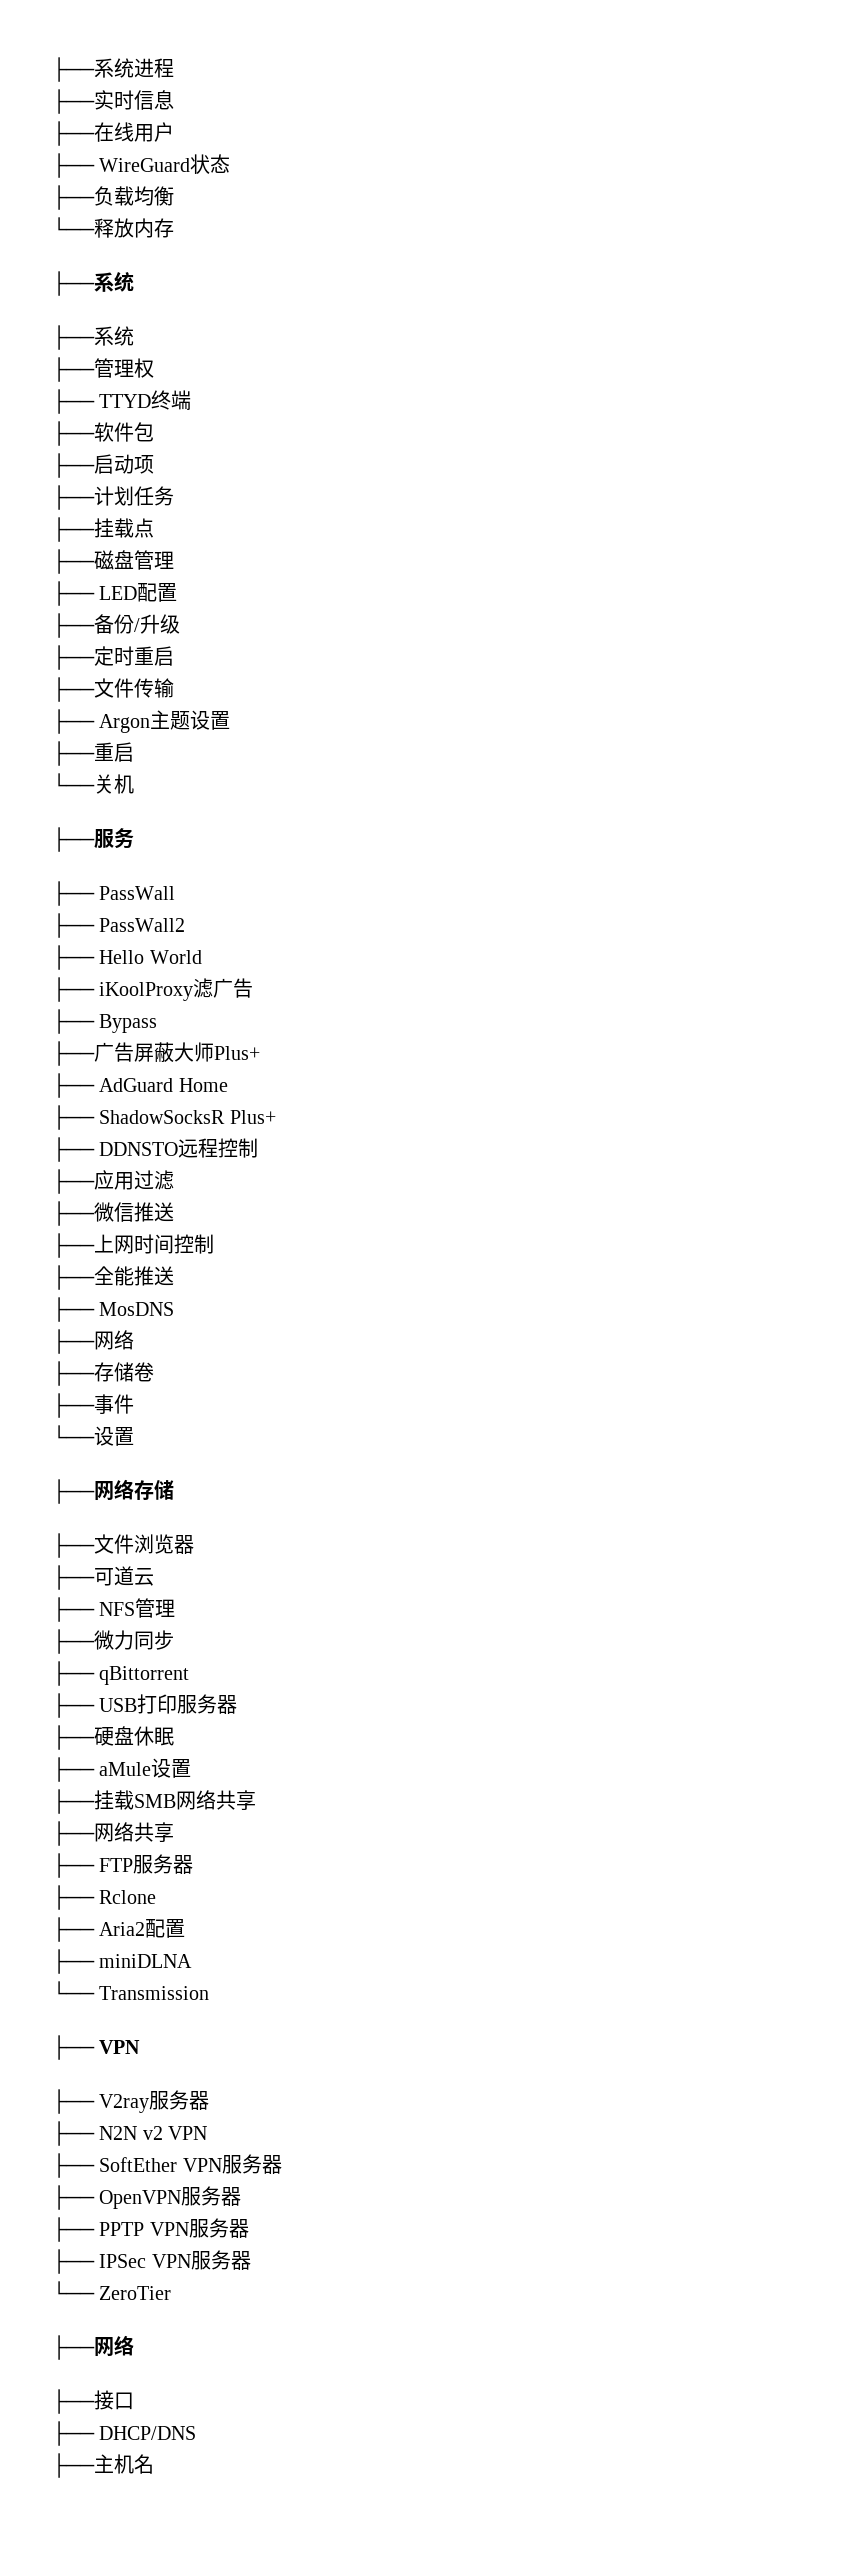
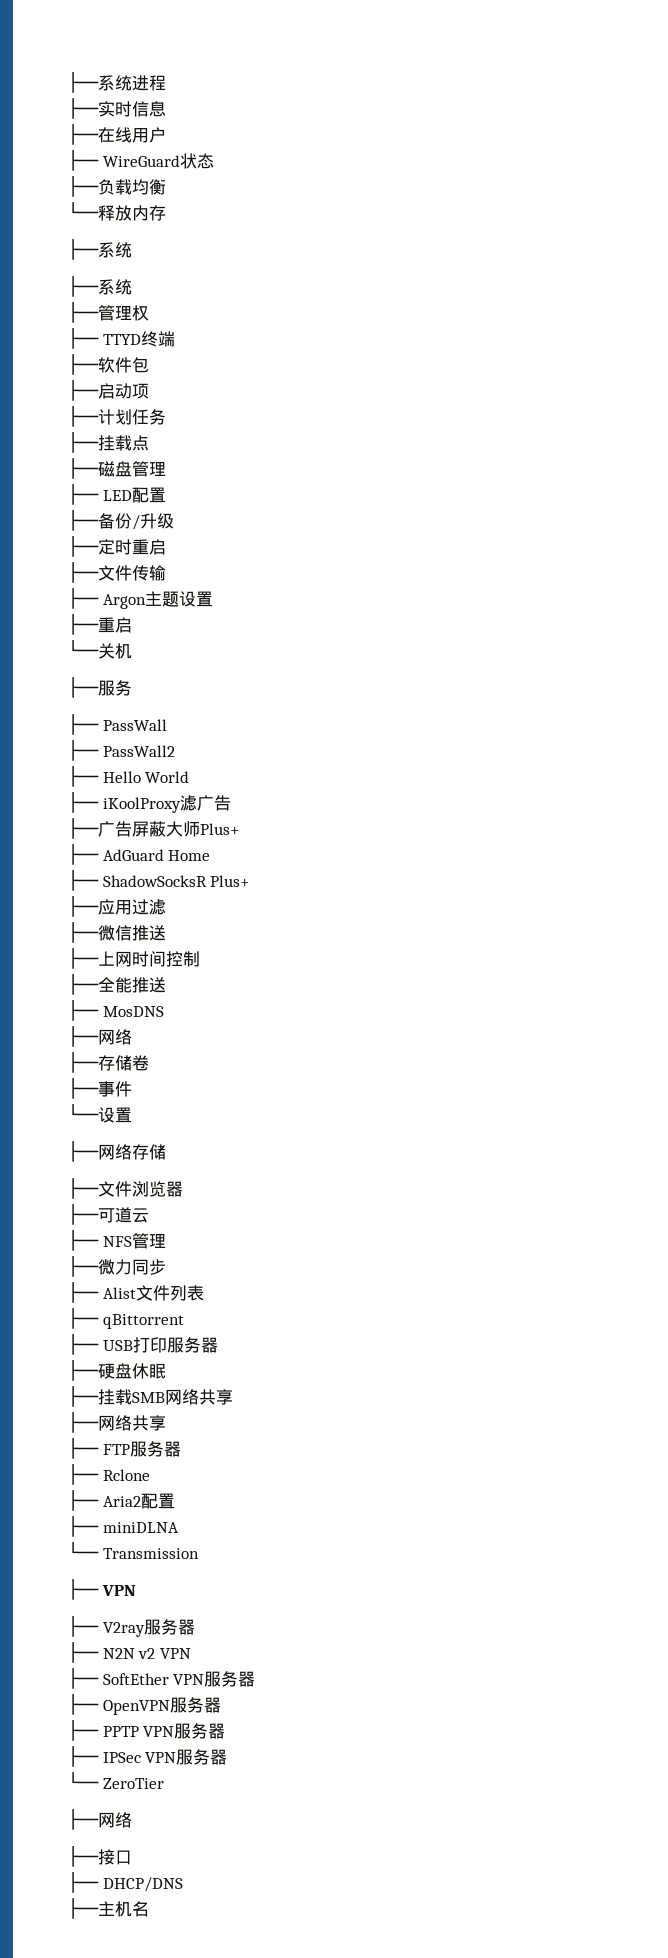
[52,1009,158,1034] // ├── Bypass -> (231, 803) none
[52,1137,259,1162] // ├── DDNSTO远程控制 -> (250, 881) none
(174, 1640) none -> [68,1282,204,1303] // ├── Alist文件列表
[52,1757,192,1782] // ├── aMule设置 -> (166, 1371) none

